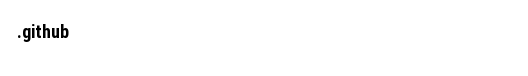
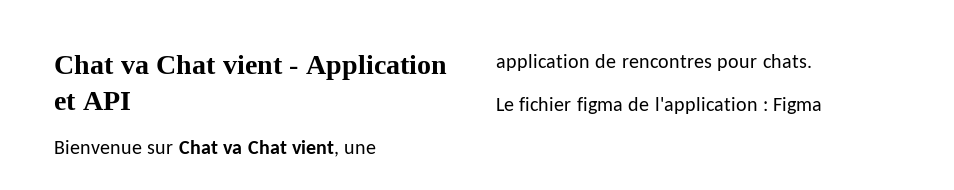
[17,24,69,42] .github -> [54,55,447,80] [54,92,131,110] [54,140,377,157] [496,54,812,71] [496,97,823,114] Chat va Chat vient - Application et API // Bienvenue sur Chat va Chat vient, une application de rencontres pour chats. // Le fichier figma de l'application : Figma

